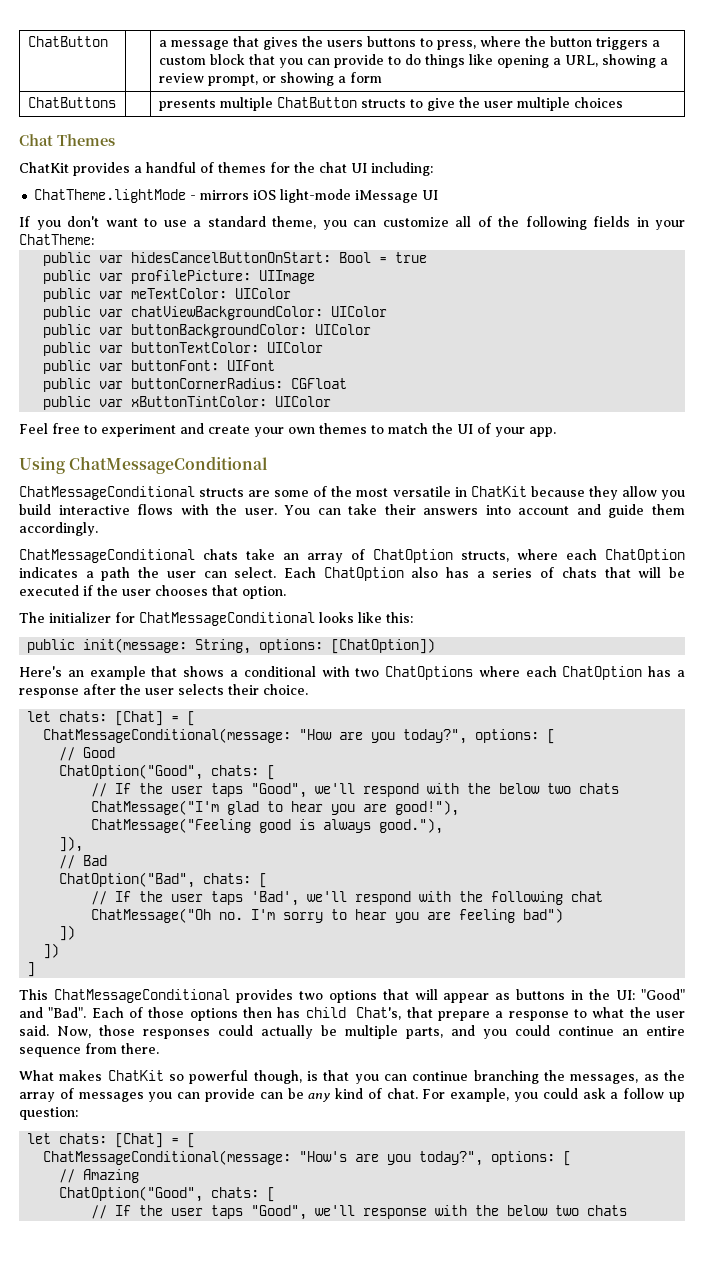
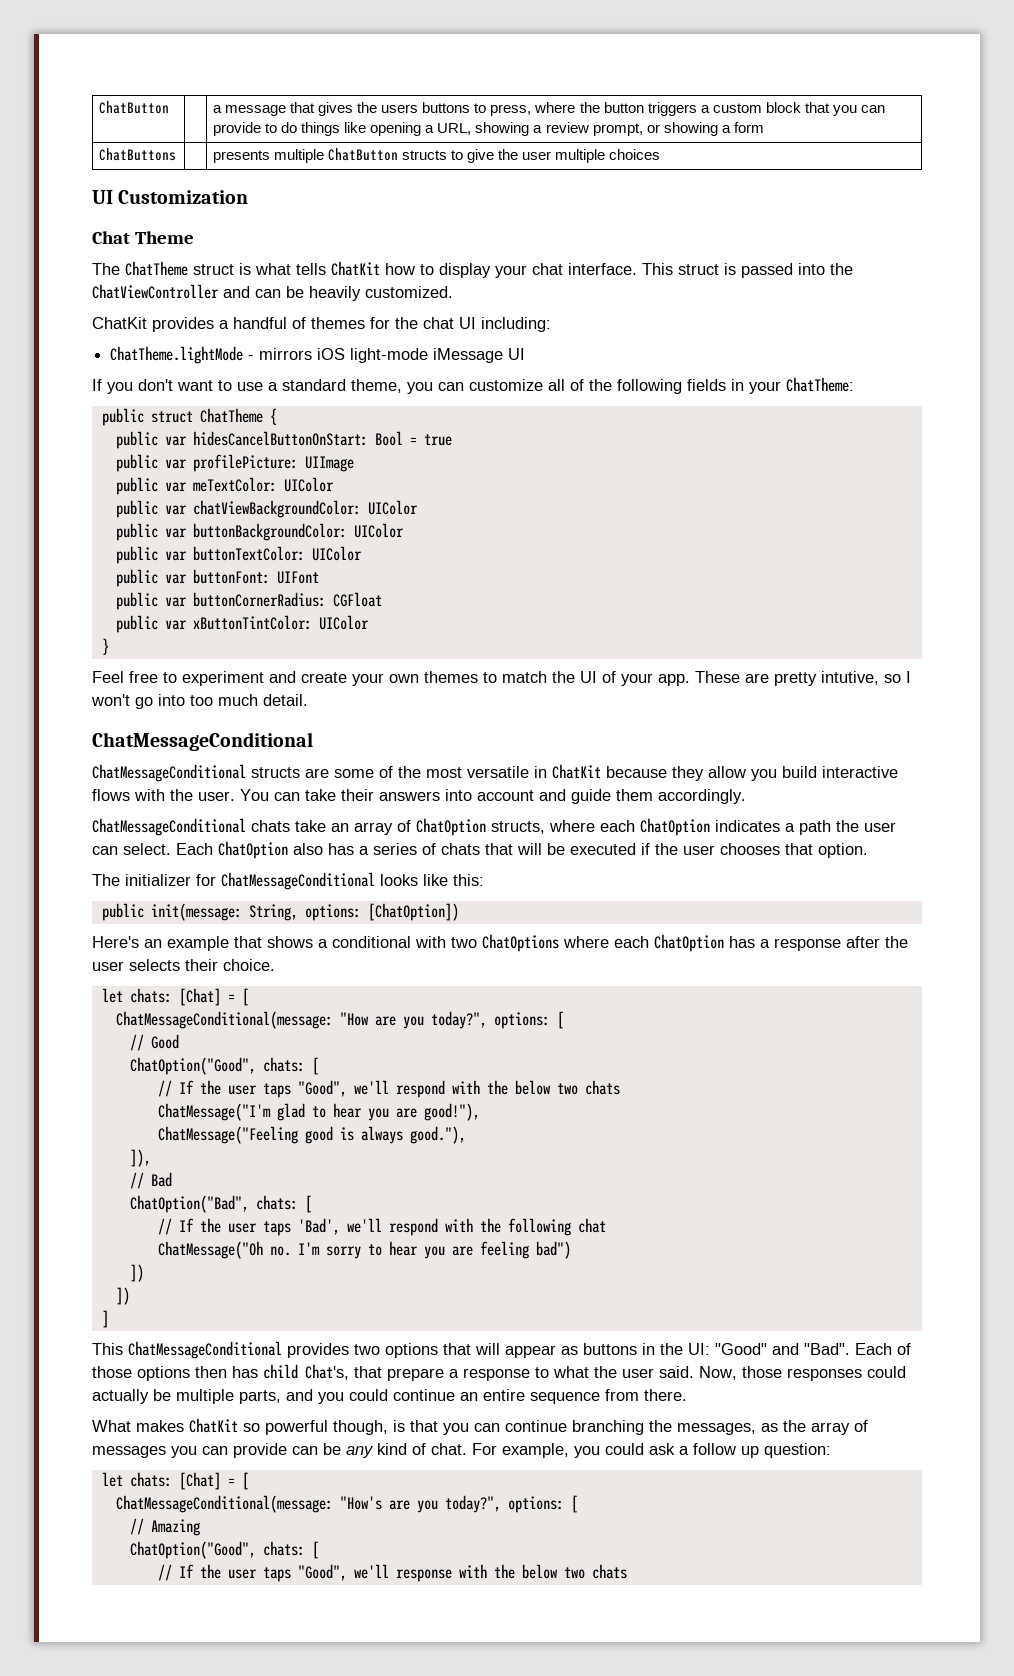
(623, 102) none -> [92,190,249,204] // UI Customization
[57,134,115,146] Themes -> [134,231,194,244] [92,261,853,278] [92,284,453,301] Theme // The ChatTheme struct is what tells ChatKit how to display your chat interface. This struct is passed into the ChatViewController and can be heavily customized.
(94, 239) none -> [101,408,277,426] // public struct ChatTheme {
(332, 401) none -> [101,638,109,655] // }
[19,457,65,474] // Using -> [695,671,911,686] [91,694,308,709] These are pretty intutive, so I won't go into too much detail. //

